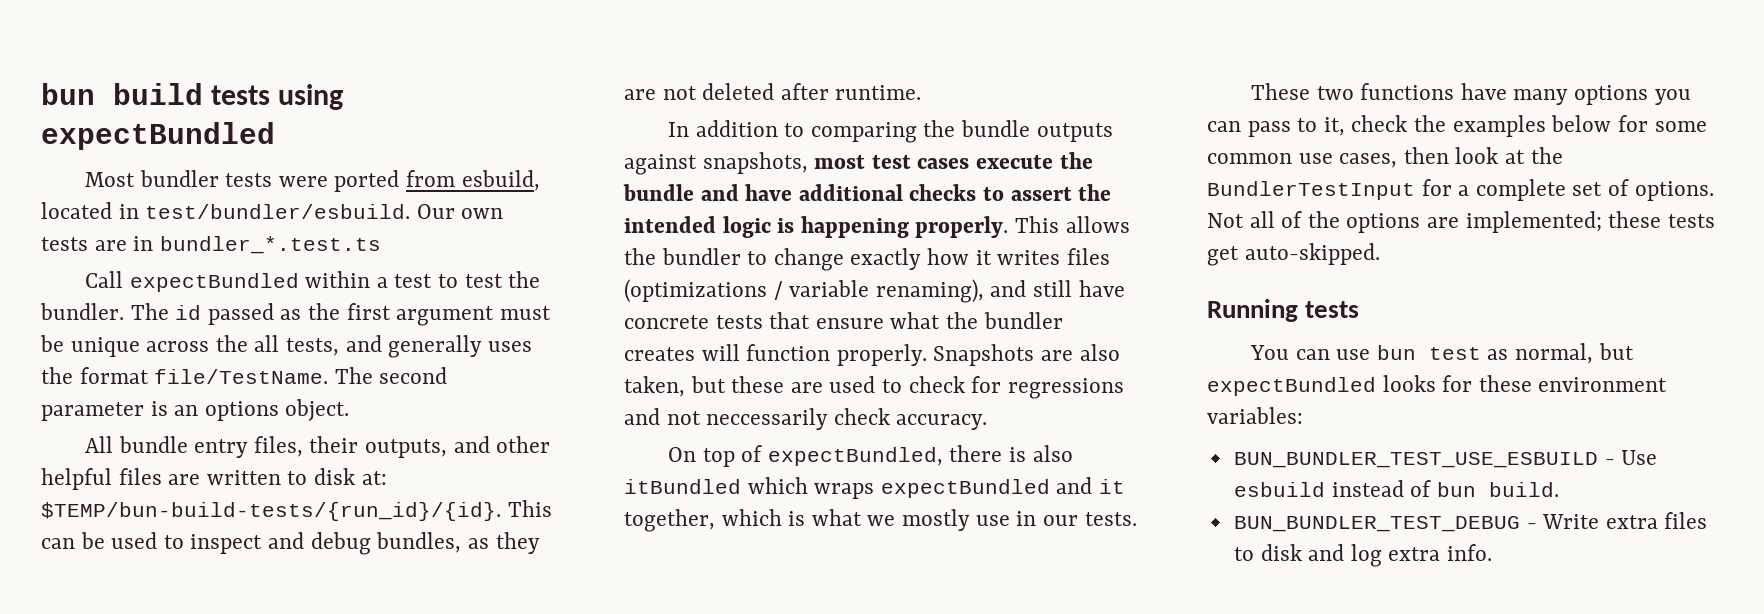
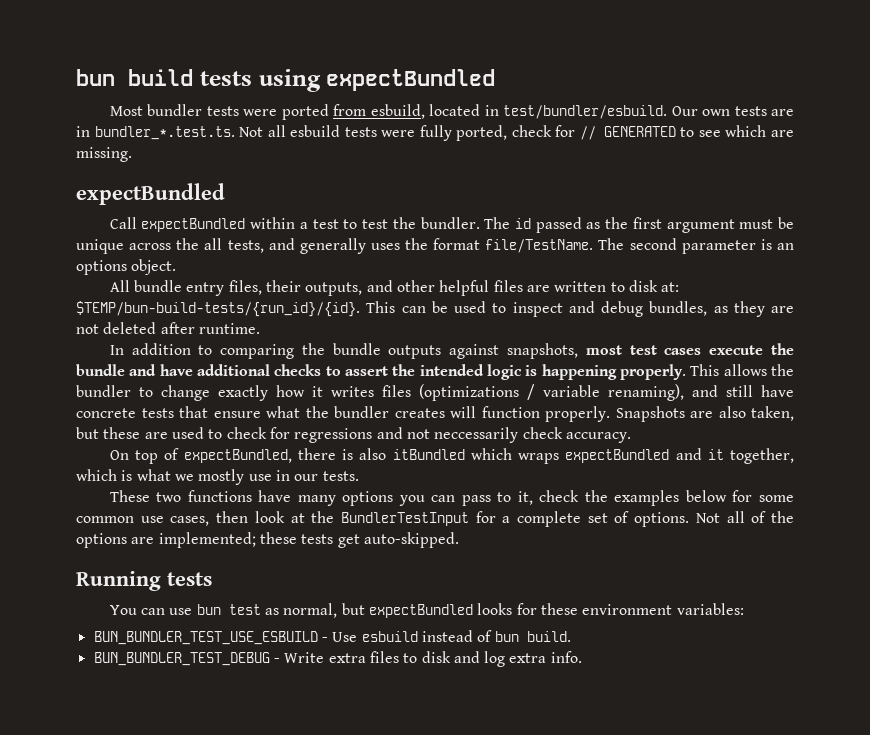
[159,236,381,254] bundler_*.test.ts -> [94,125,795,141] [76,147,132,162] [76,183,225,205] bundler_*.test.ts. Not all esbuild tests were fully ported, check for // GENERATED to see which are missing. // expectBundled

